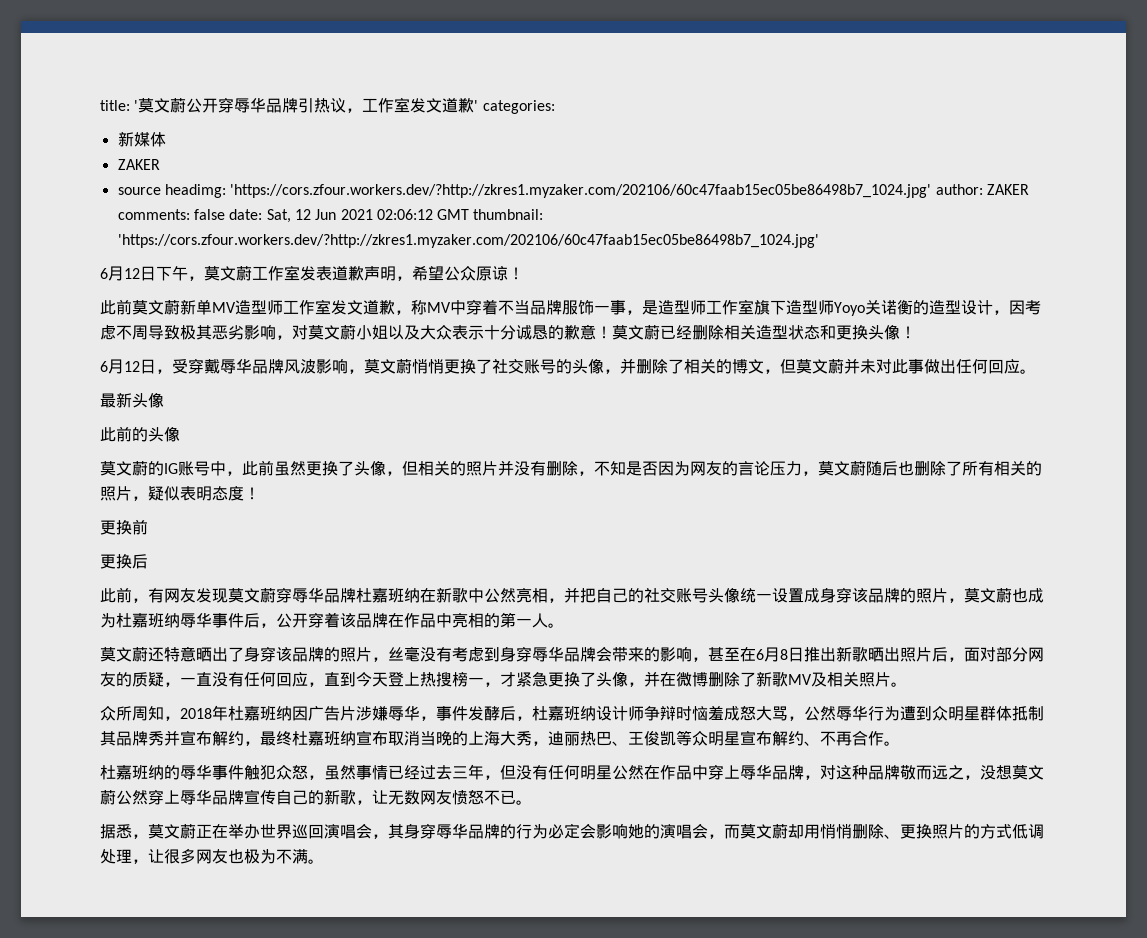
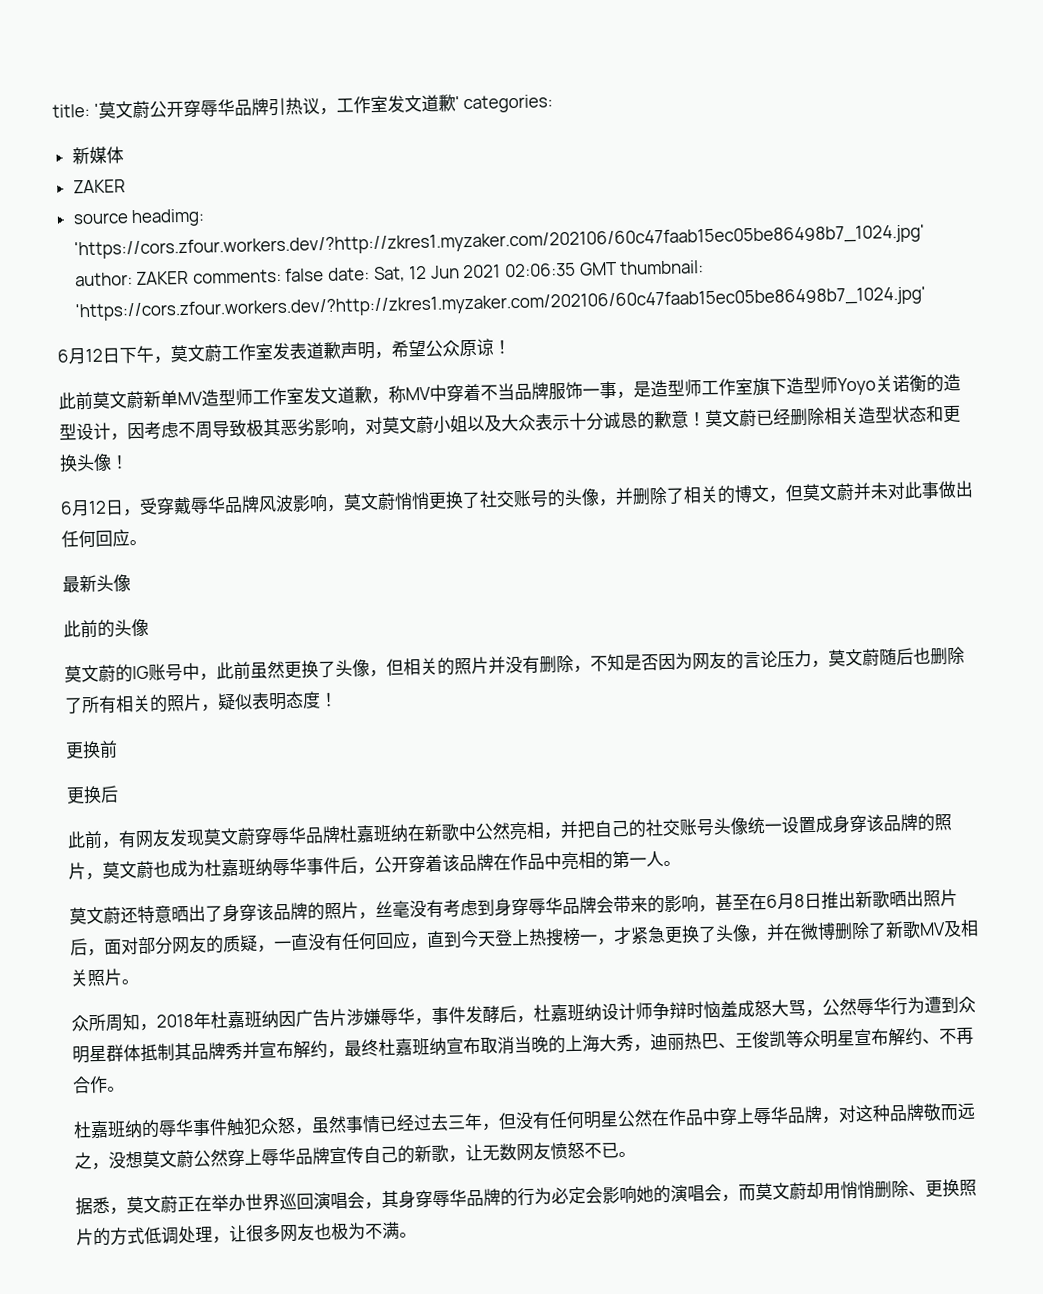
[376,209,433,220] 02:06:12 -> [504,262,577,278] 02:06:35

